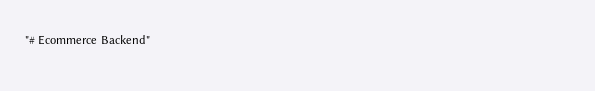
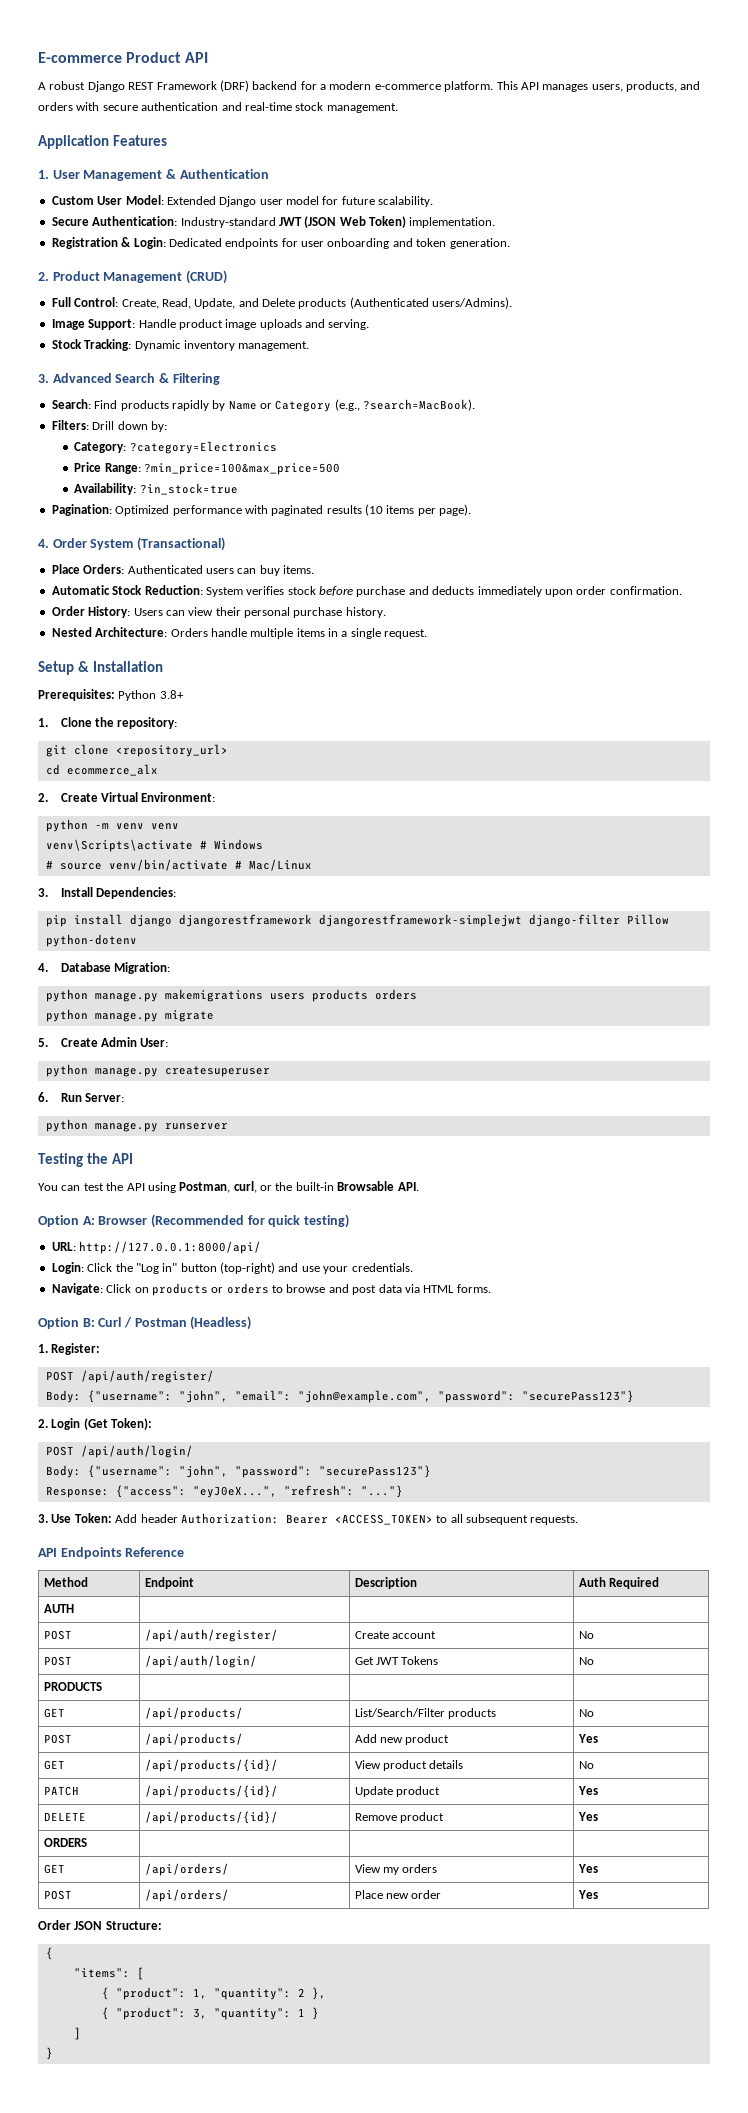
[25,35,150,45] "# Ecommerce Backend" -> [38,52,209,63] [38,80,701,92] [38,102,398,113] [38,135,167,149] [38,169,269,181] [51,195,434,207] [51,216,496,228] [51,237,510,249] [38,270,227,284] [51,297,513,309] [51,319,370,330] [51,339,310,351] [38,373,220,385] [51,399,476,412] [51,420,167,432] [74,441,277,454] [74,462,341,475] [74,483,238,495] [51,504,472,516] [38,537,225,551] [51,564,314,576] [51,585,682,597] [51,606,386,618] [51,627,428,639] [38,661,163,675] [38,689,184,701] [38,717,178,729] [45,744,228,757] [45,764,158,776] [38,792,216,802] [45,819,179,832] [45,839,263,852] [45,859,312,871] [38,887,176,899] [45,914,669,927] [45,934,137,947] [38,962,170,974] [45,989,417,1002] [45,1009,214,1022] [38,1037,169,1047] [45,1064,270,1077] [38,1092,124,1102] [45,1119,228,1132] [38,1153,133,1167] [38,1181,419,1193] [38,1214,349,1228] [51,1241,262,1254] [51,1262,413,1274] [51,1283,491,1296] [38,1316,252,1330] [38,1343,101,1355] [45,1370,214,1383] [45,1390,634,1403] [38,1418,153,1430] [45,1445,193,1458] [45,1465,431,1478] [45,1485,403,1498] [38,1513,579,1525] [38,1547,185,1559] [43,1577,88,1587] [144,1577,194,1589] [354,1577,417,1589] [578,1577,659,1589] [43,1604,74,1613] [43,1630,72,1640] [144,1629,278,1642] [354,1631,436,1639] [578,1631,594,1639] [43,1656,72,1666] [144,1655,257,1668] [354,1656,439,1665] [578,1657,594,1665] [43,1682,102,1691] [43,1708,65,1718] [144,1707,243,1720] [354,1708,496,1719] [578,1709,594,1717] [43,1734,72,1744] [144,1733,243,1746] [354,1734,450,1745] [577,1734,598,1743] [43,1760,65,1770] [144,1759,278,1772] [354,1760,464,1771] [578,1761,594,1769] [43,1786,79,1796] [144,1785,278,1798] [354,1786,440,1797] [577,1786,598,1795] [43,1812,86,1821] [144,1811,278,1824] [354,1812,444,1823] [577,1812,598,1821] [43,1838,87,1847] [43,1864,65,1874] [144,1863,229,1876] [354,1864,438,1875] [577,1864,598,1873] [43,1890,72,1900] [144,1889,229,1902] [354,1890,442,1899] [577,1890,598,1899] [38,1920,162,1930] [45,1947,53,1960] [73,1967,144,1980] [101,1987,326,2000] [101,2007,319,2020] [73,2027,81,2040] [45,2047,53,2060] E-commerce Product API // A robust Django REST Framework (DRF) backend for a modern e-commerce platform. This API manages users, products, and orders with secure authentication and real-time stock management. // Application Features // 1. User Management & Authentication // Custom User Model: Extended Django user model for future scalability. // Secure Authentication: Industry-standard JWT (JSON Web Token) implementation. // Registration & Login: Dedicated endpoints for user onboarding and token generation. // 2. Product Management (CRUD) // Full Control: Create, Read, Update, and Delete products (Authenticated users/Admins). // Image Support: Handle product image uploads and serving. // Stock Tracking: Dynamic inventory management. // 3. Advanced Search & Filtering // Search: Find products rapidly by Name or Category (e.g., ?search=MacBook). // Filters: Drill down by: // Category: ?category=Electronics // Price Range: ?min_price=100&max_price=500 // Availability: ?in_stock=true // Pagination: Optimized performance with paginated results (10 items per page). // 4. Order System (Transactional) // Place Orders: Authenticated users can buy items. // Automatic Stock Reduction: System verifies stock before purchase and deducts immediately upon order confirmation. // Order History: Users can view their personal purchase history. // Nested Architecture: Orders handle multiple items in a single request. // Setup & Installation // Prerequisites: Python 3.8+ // 1. Clone the repository: // git clone <repository_url> // cd ecommerce_alx // 2. Create Virtual Environment: // python -m venv venv // venv\Scripts\activate # Windows // # source venv/bin/activate # Mac/Linux // 3. Install Dependencies: // pip install django djangorestframework djangorestframework-simplejwt django-filter Pillow python-dotenv // 4. Database Migration: // python manage.py makemigrations users products orders // python manage.py migrate // 5. Create Admin User: // python manage.py createsuperuser // 6. Run Server: // python manage.py runserver // Testing the API // You can test the API using Postman, curl, or the built-in Browsable API. // Option A: Browser (Recommended for quick testing) // URL: http://127.0.0.1:8000/api/ // Login: Click the "Log in" button (top-right) and use your credentials. // Navigate: Click on products or orders to browse and post data via HTML forms. // Option B: Curl / Postman (Headless) // 1. Register: // POST /api/auth/register/ // Body: {"username": "john", "email": "john@example.com", "password": "securePass123"} // 2. Login (Get Token): // POST /api/auth/login/ // Body: {"username": "john", "password": "securePass123"} // Response: {"access": "eyJ0eX...", "refresh": "..."} // 3. Use Token: Add header Authorization: Bearer <ACCESS_TOKEN> to all subsequent requests. // API Endpoints Reference // Method | Endpoint | Description | Auth Required // AUTH | | | // POST | /api/auth/register/ | Create account | No // POST | /api/auth/login/ | Get JWT Tokens | No // PRODUCTS | | | // GET | /api/products/ | List/Search/Filter products | No // POST | /api/products/ | Add new product | Yes // GET | /api/products/{id}/ | View product details | No // PATCH | /api/products/{id}/ | Update product | Yes // DELETE | /api/products/{id}/ | Remove product | Yes // ORDERS | | | // GET | /api/orders/ | View my orders | Yes // POST | /api/orders/ | Place new order | Yes // Order JSON Structure: // { // "items": [ // { "product": 1, "quantity": 2 }, // { "product": 3, "quantity": 1 } // ] // }

